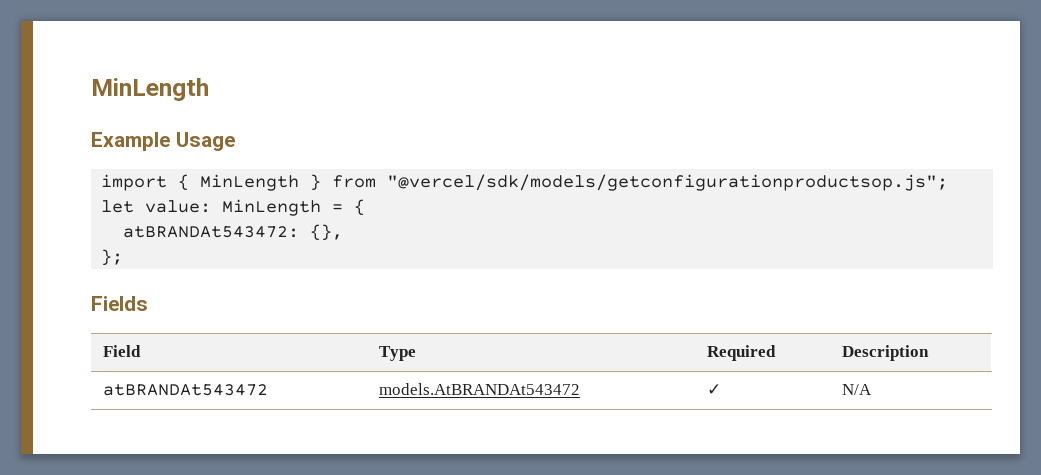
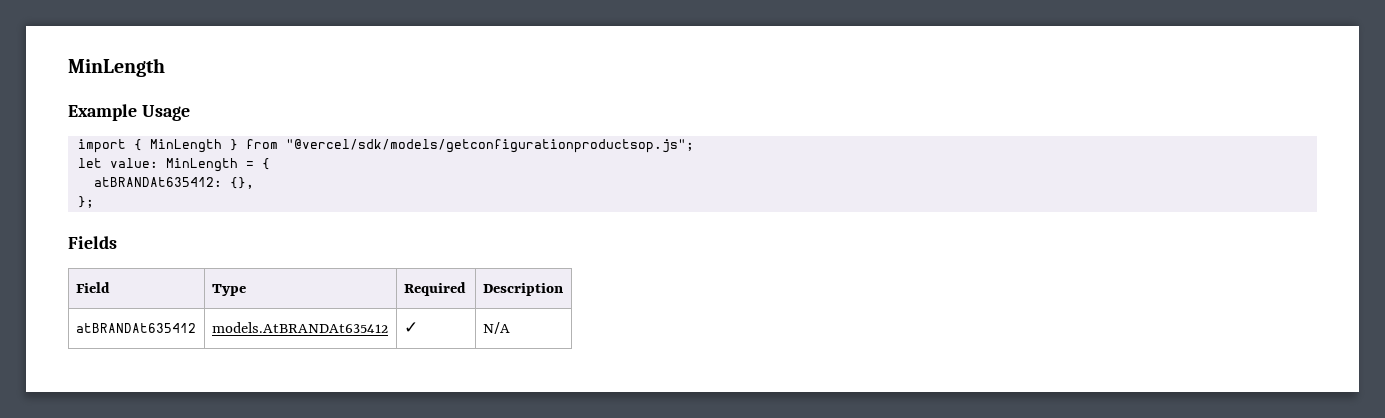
[123,226,300,238] atBRANDAt543472: -> [93,177,222,187] atBRANDAt635412:
[102,384,268,396] [378,383,580,395] atBRANDAt543472 | models.AtBRANDAt543472 -> [75,323,196,333] [211,322,388,333] atBRANDAt635412 | models.AtBRANDAt635412

